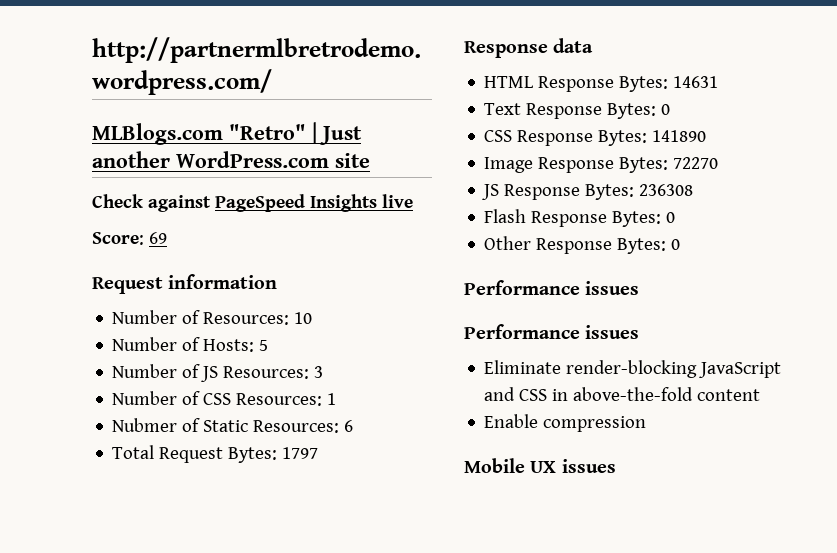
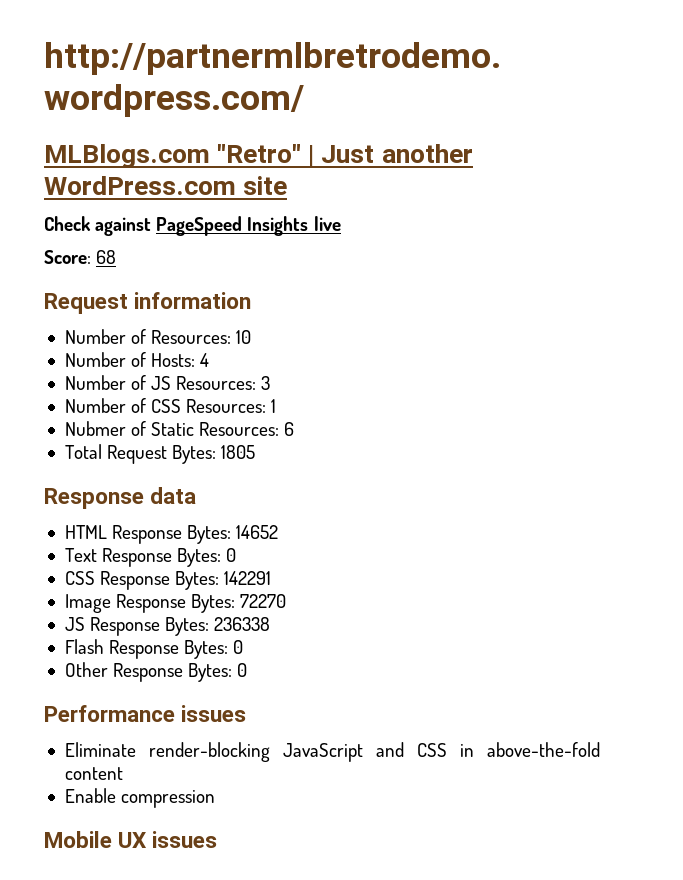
[148,232,167,244] 69 -> [96,250,117,264] 68
[259,340,269,351] 5 -> [200,353,210,367] 4
[282,447,319,459] 1797 -> [221,445,256,459] 1805
[673,76,719,88] 14631 -> [236,525,279,539] 14652
[652,130,707,142] 141890 -> [224,571,272,585] 142291
[639,184,694,196] 236308 -> [214,617,271,631] 236338
[464,324,640,339] // Performance issues -> (247, 713) none

